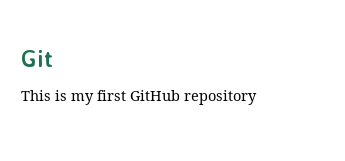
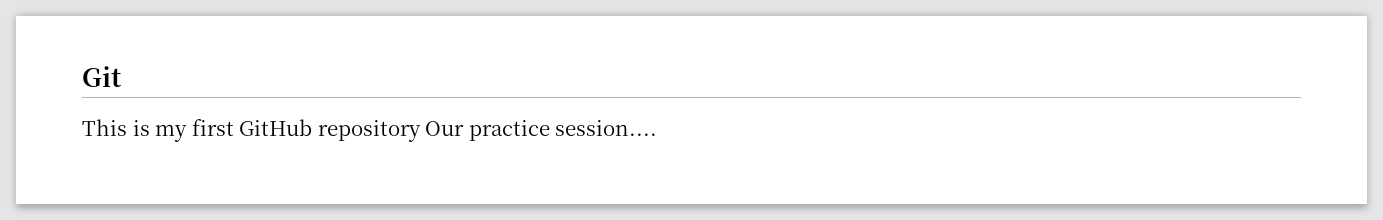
(257, 97) none -> [425,120,658,141] Our practice session....

